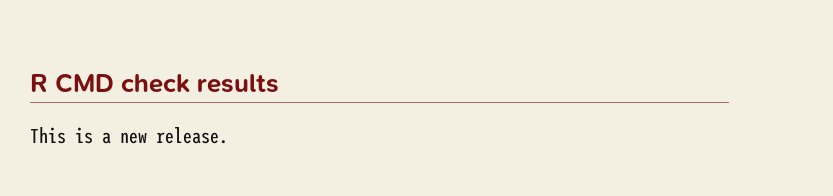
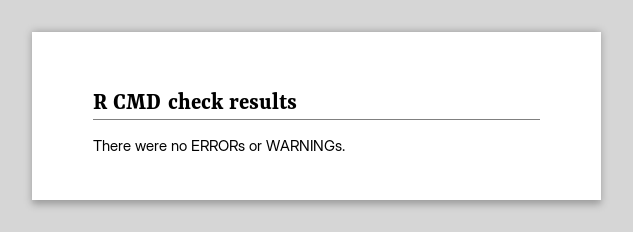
[30,127,228,144] This is a new release. -> [93,140,346,151] There were no ERRORs or WARNINGs.

